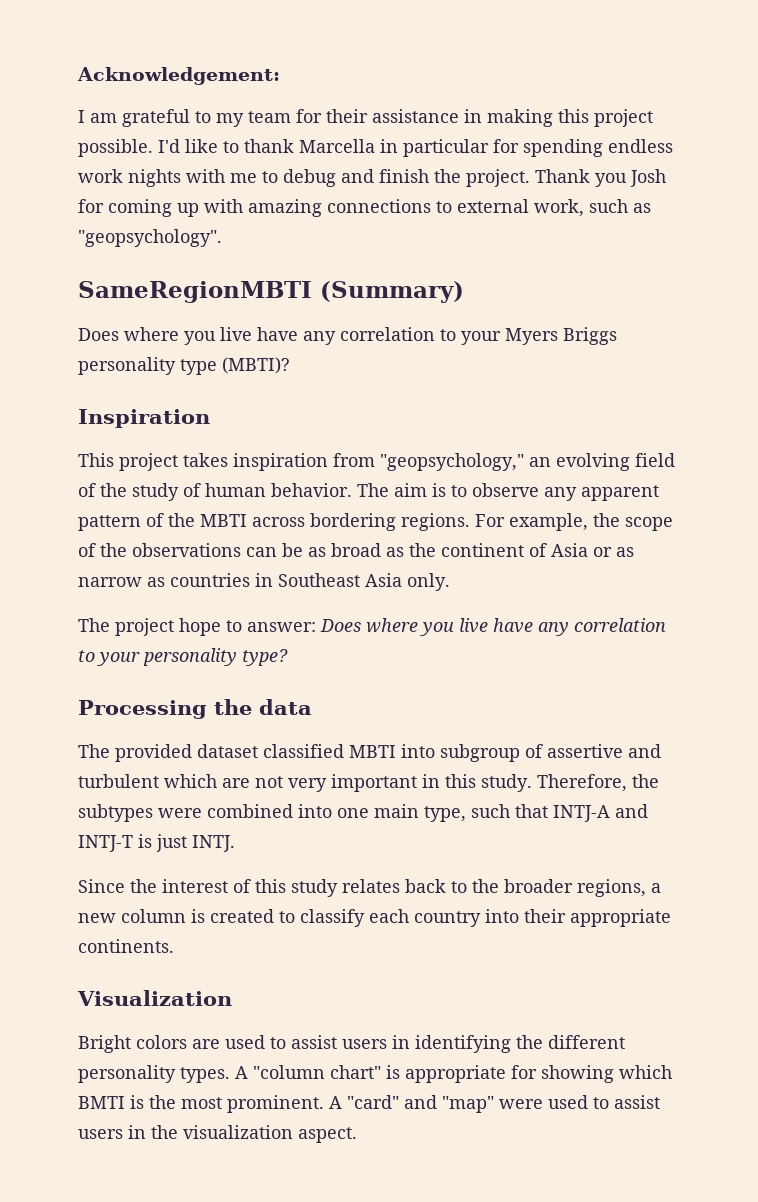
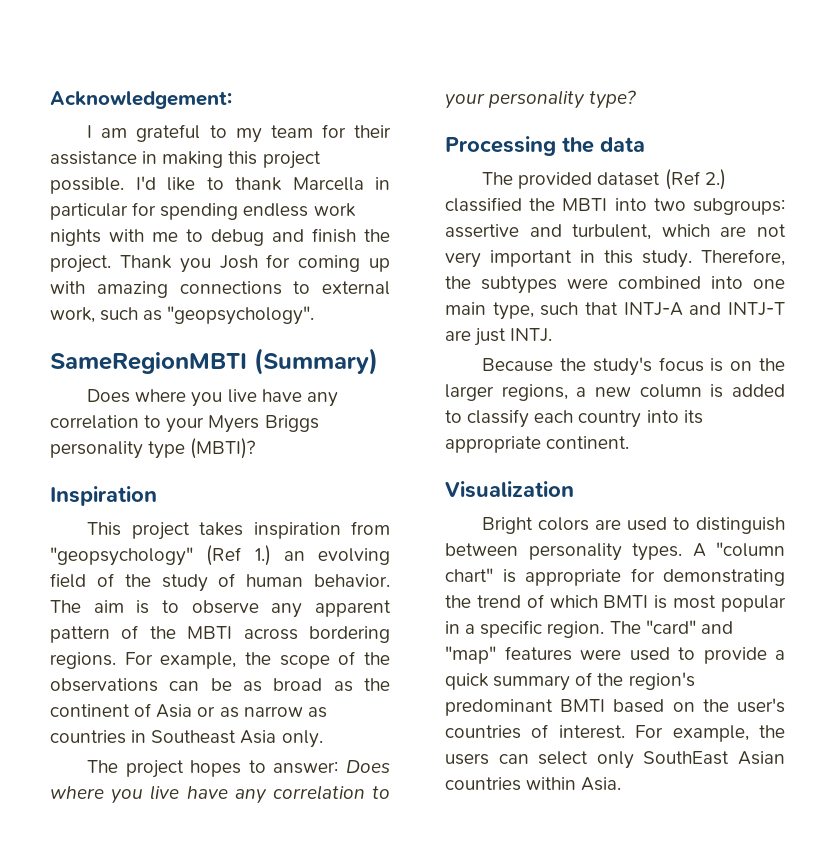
[380,453,524,471] "geopsychology," -> [50,545,271,566] "geopsychology" (Ref 1.)
[179,618,221,636] hope -> [190,760,242,777] hopes
[263,744,543,762] classified MBTI into subgroup of -> [664,169,726,190] [445,197,785,215] (Ref 2.) classified the MBTI into two subgroups:
[78,774,159,788] turbulent -> [572,224,652,240] turbulent,
[138,834,152,848] is -> [445,330,471,341] are
[78,879,573,897] Since the interest of this study relates back to the broader -> [482,357,785,376] [445,384,494,401] Because the study's focus is on the larger
[210,909,274,923] created -> [732,384,785,397] added
[524,909,671,927] [78,939,174,953] their appropriate continents. -> [683,410,703,424] [445,436,630,453] its appropriate continent.
[291,1035,625,1053] assist users in identifying the different -> [696,517,785,534] [445,543,518,556] distinguish between
[541,1065,672,1083] [78,1095,342,1113] showing which BMTI is the most prominent. A -> [663,569,785,586] [445,594,786,612] [445,620,641,638] demonstrating the trend of which BMTI is most popular in a specific region. The
(494, 1104) none -> [504,646,572,661] features
[614,1095,660,1109] [78,1125,357,1143] assist users in the visualization aspect. -> [703,647,785,664] [445,672,695,691] [445,698,785,716] [445,724,785,742] [445,751,785,769] [445,777,622,791] provide a quick summary of the region's predominant BMTI based on the user's countries of interest. For example, the users can select only SouthEast Asian countries within Asia.

